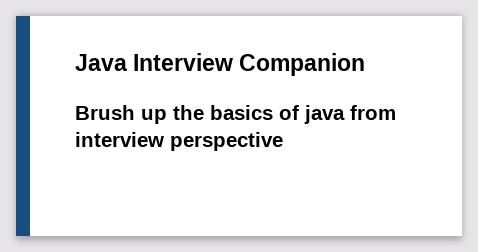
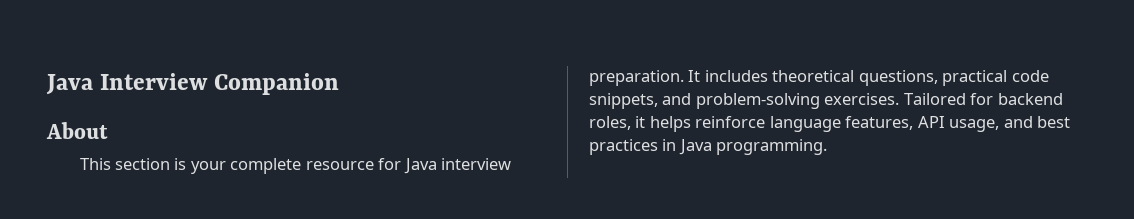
[75,105,396,124] [75,132,283,151] Brush up the basics of java from interview perspective -> [46,122,108,139] [79,158,512,174] [589,70,1049,86] [589,93,1063,109] [589,116,1071,132] [589,139,828,155] About // This section is your complete resource for Java interview preparation. It includes theoretical questions, practical code snippets, and problem-solving exercises. Tailored for backend roles, it helps reinforce language features, API usage, and best practices in Java programming.

